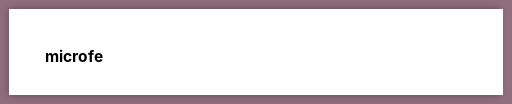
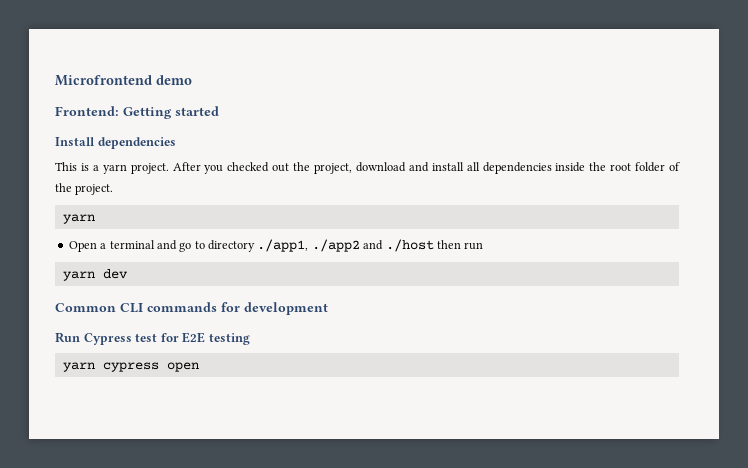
[45,49,103,62] microfe -> [55,75,192,86] [55,106,219,119] [55,137,176,149] [55,162,680,174] [55,183,114,195] [62,214,95,224] [68,239,484,252] [62,269,128,281] [55,302,328,315] [55,332,250,345] [62,362,199,372] Microfrontend demo // Frontend: Getting started // Install dependencies // This is a yarn project. After you checked out the project, download and install all dependencies inside the root folder of the project. // yarn // Open a terminal and go to directory ./app1, ./app2 and ./host then run // yarn dev // Common CLI commands for development // Run Cypress test for E2E testing // yarn cypress open

